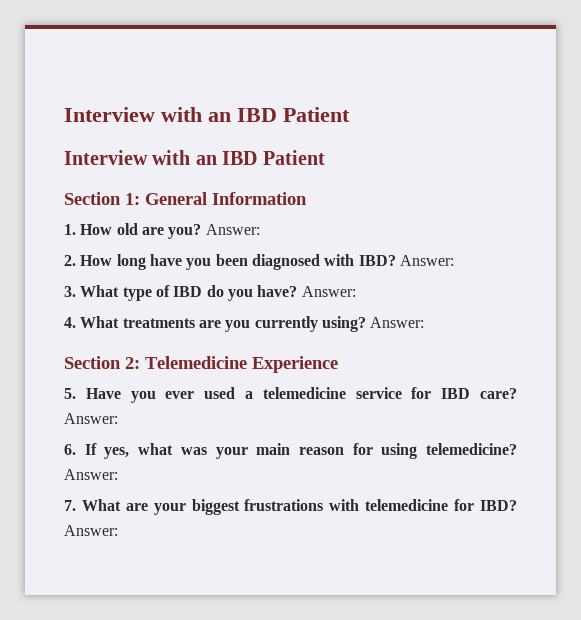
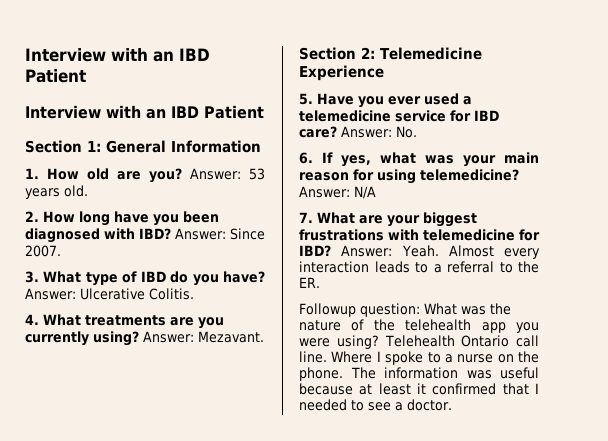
(260, 229) none -> [249,168,265,180] [25,185,88,199] 53 years old.
(454, 260) none -> [230,228,265,240] [25,245,61,257] Since 2007.
(356, 291) none -> [80,288,194,300] Ulcerative Colitis.
(425, 322) none -> [198,331,264,343] Mezavant.
(118, 418) none -> [396,126,417,138] No.
(118, 474) none -> [354,186,376,199] N/A
(118, 530) none -> [401,245,540,259] [299,261,539,273] [299,277,320,288] [299,303,511,317] [299,319,539,333] [299,335,539,349] [299,351,539,365] [299,367,539,381] [299,383,539,395] [299,399,452,411] Yeah. Almost every interaction leads to a referral to the ER. // Followup question: What was the nature of the telehealth app you were using? Telehealth Ontario call line. Where I spoke to a nurse on the phone. The information was useful because at least it confirmed that I needed to see a doctor.

